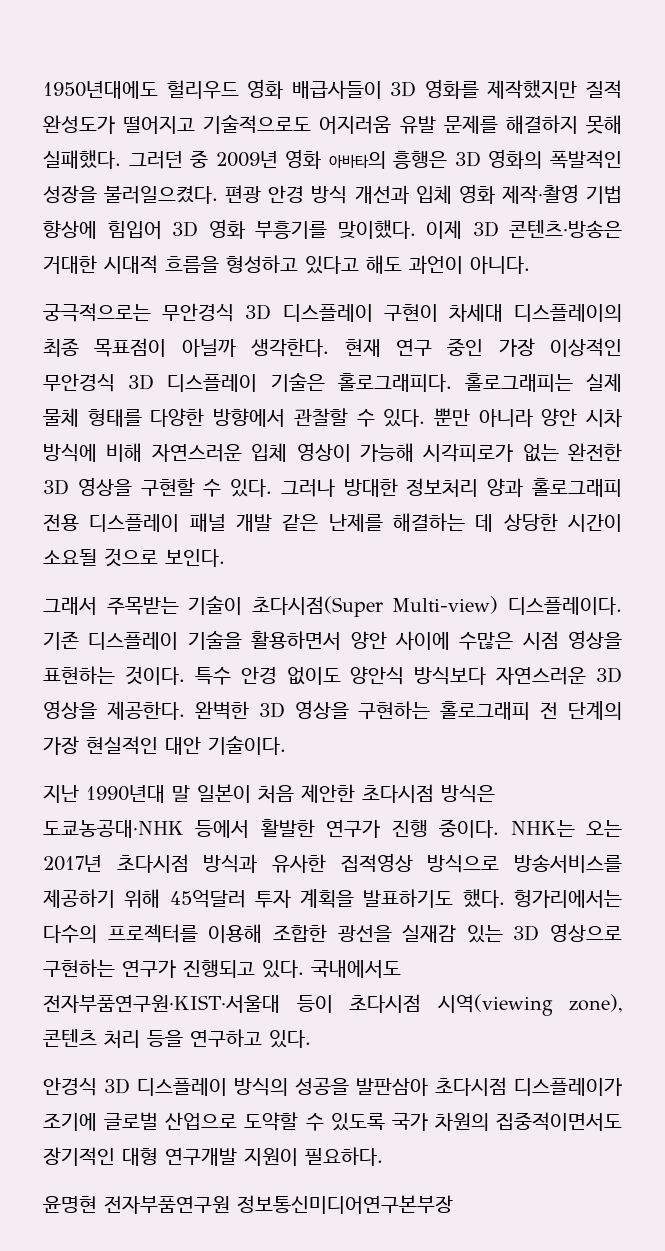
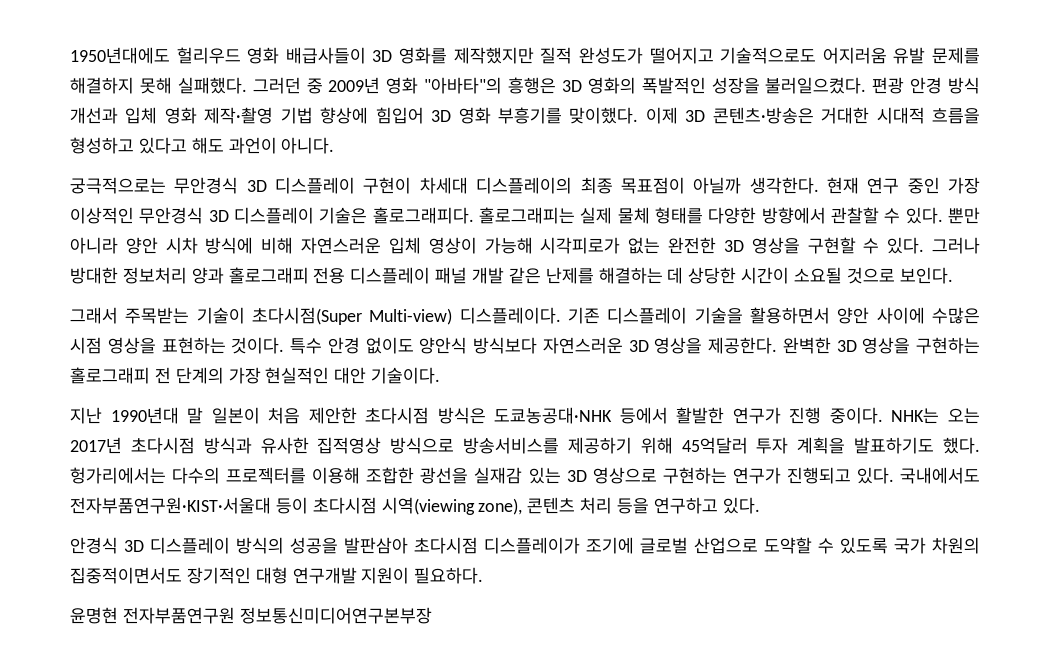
[328,151,386,169] 아바타의 -> [424,77,503,94] "아바타"의

